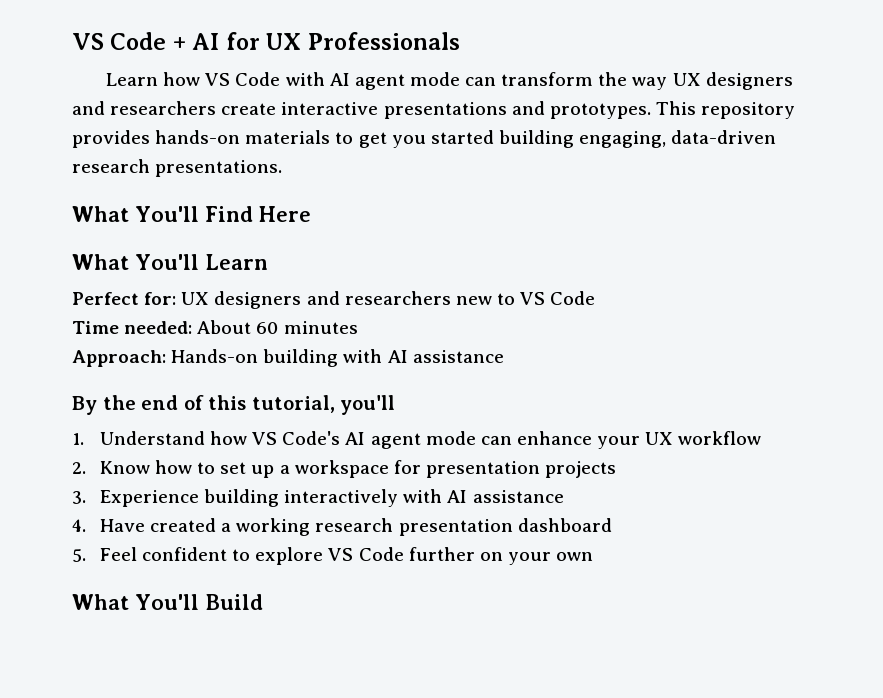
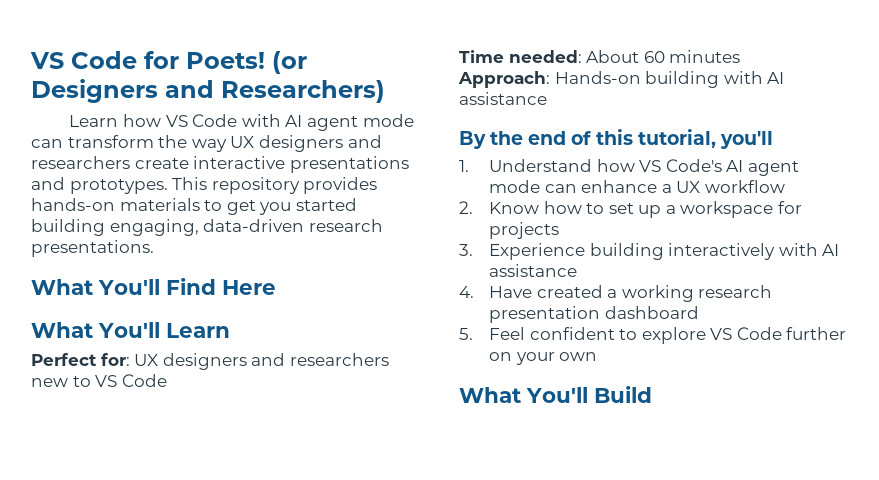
[72,32,460,50] VS Code + AI for UX Professionals -> [30,51,307,74] [31,79,385,103] VS Code for Poets! (or Designers and Researchers)
[597,436,641,449] your -> [661,184,672,193] a
[425,461,540,478] presentation -> (803, 207) none

